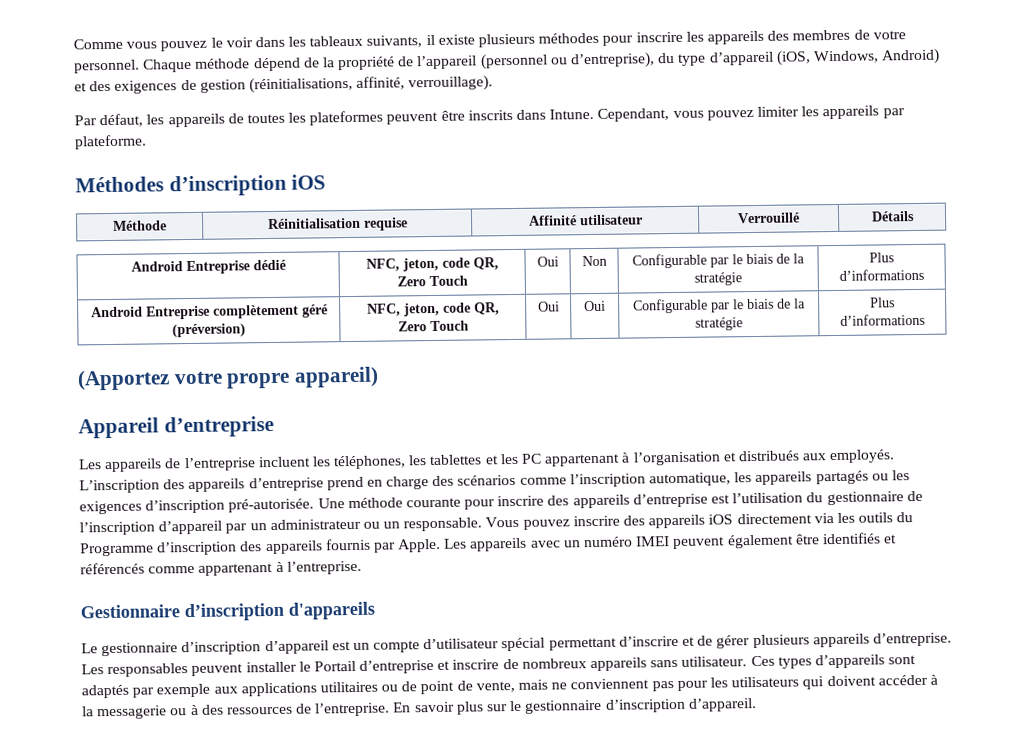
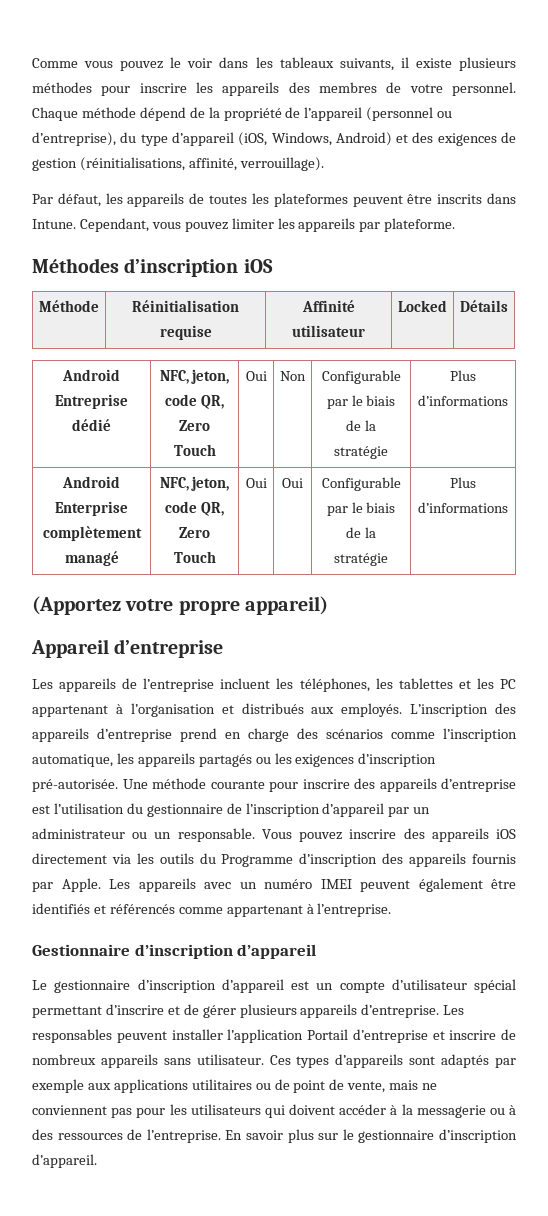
[737,212,800,224] Verrouillé -> [398,300,447,312] Locked
[145,304,328,320] [172,323,246,338] Entreprise complètement géré (préversion) -> [55,501,128,516] [42,526,142,541] [64,551,119,566] Enterprise complètement managé
[288,601,375,620] d'appareils -> [237,944,317,959] d’appareil
[298,661,311,672] le -> [227,1029,304,1043] l’application

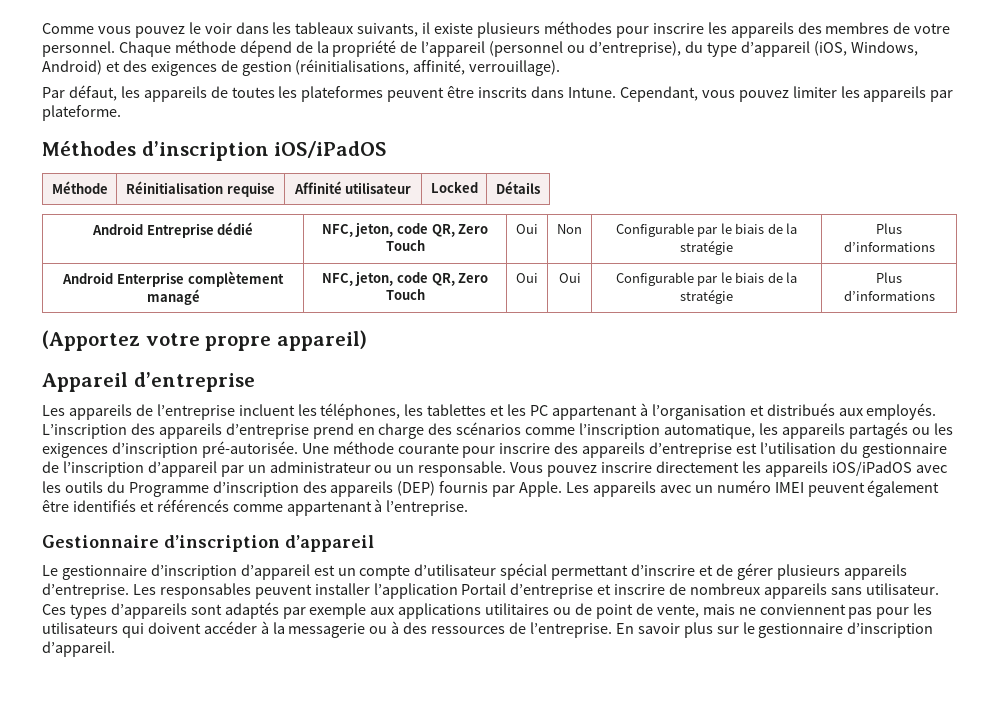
[243,259,273,273] iOS -> [274,141,387,158] iOS/iPadOS
[403,828,516,842] [32,853,131,864] des appareils iOS directement via -> [655,461,947,477] directement les appareils iOS/iPadOS avec
(467, 860) none -> [397,481,436,496] (DEP)

